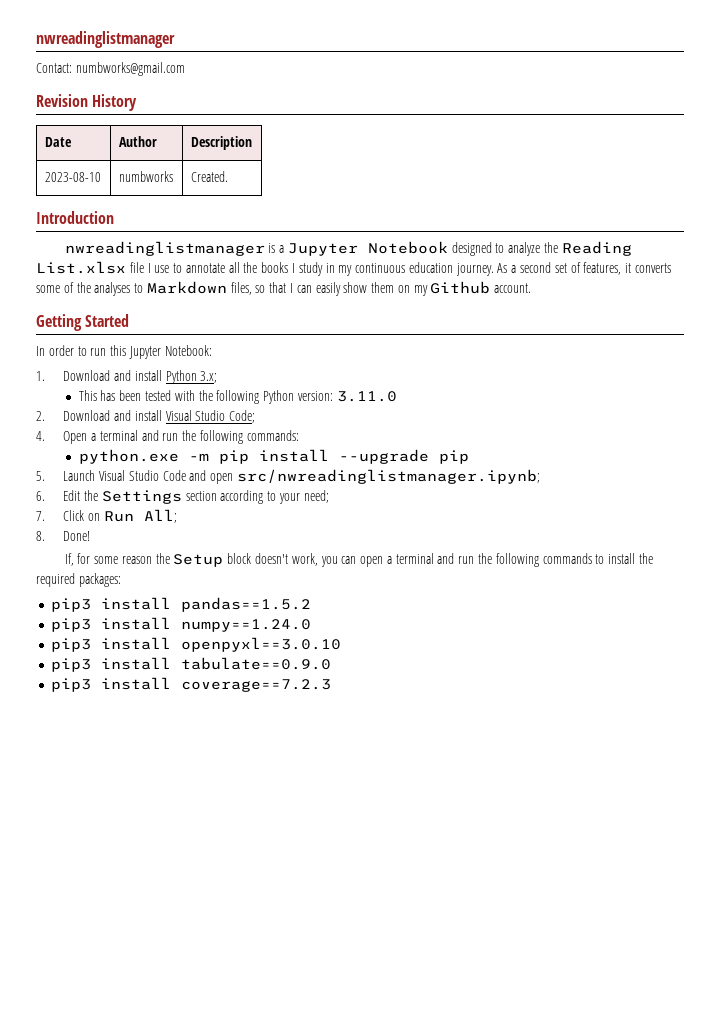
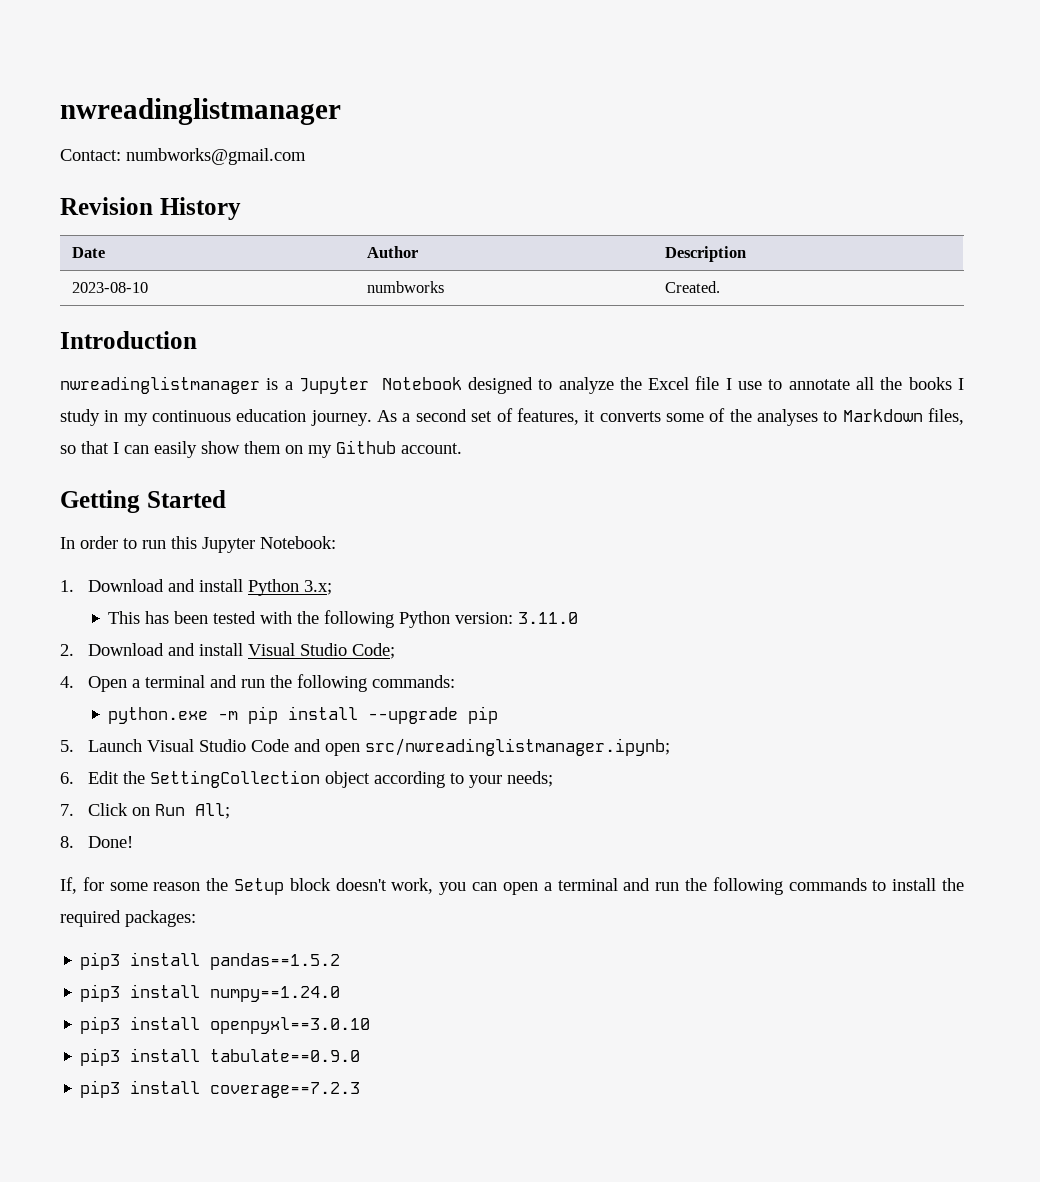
[561,241,632,256] [36,261,126,274] Reading List.xlsx -> [648,377,690,390] Excel
[101,490,217,504] Settings section -> [150,770,371,788] SettingCollection object
[303,490,329,503] need; -> [507,771,554,787] needs;

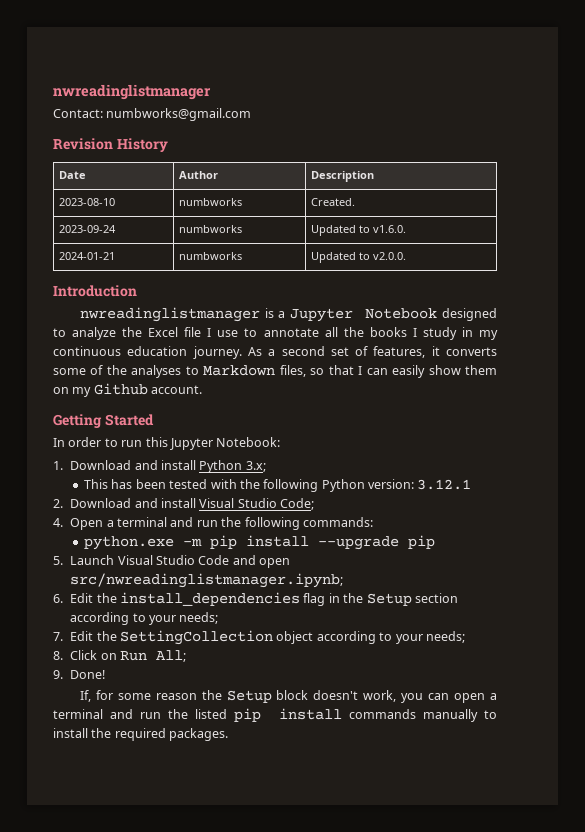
(721, 287) none -> [59,225,117,233] [179,225,243,233] [311,225,407,236] [59,252,116,260] [179,252,243,260] [311,252,407,263] // 2023-09-24 | numbworks | Updated to v1.6.0. // 2024-01-21 | numbworks | Updated to v2.0.0.
[518,612,579,624] 3.11.0 -> [417,479,472,490] 3.12.1
(146, 777) none -> [120,592,458,606] [70,612,219,625] [53,631,117,641] install_dependencies flag in the Setup section according to your needs; // 7. Edit the
[60,804,74,816] 7. -> [53,651,63,660] 8.
[60,836,74,848] 8. -> [53,670,63,679] 9.
[712,877,965,895] [60,910,196,927] [80,952,341,970] [80,984,341,1002] [80,1016,371,1034] [80,1048,361,1066] [80,1080,361,1098] following commands to install the required packages: // pip3 install pandas==1.5.2 // pip3 install numpy==1.24.0 // pip3 install openpyxl==3.0.10 // pip3 install tabulate==0.9.0 // pip3 install coverage==7.2.3 -> [194,708,497,722] [53,728,229,741] listed pip install commands manually to install the required packages.

